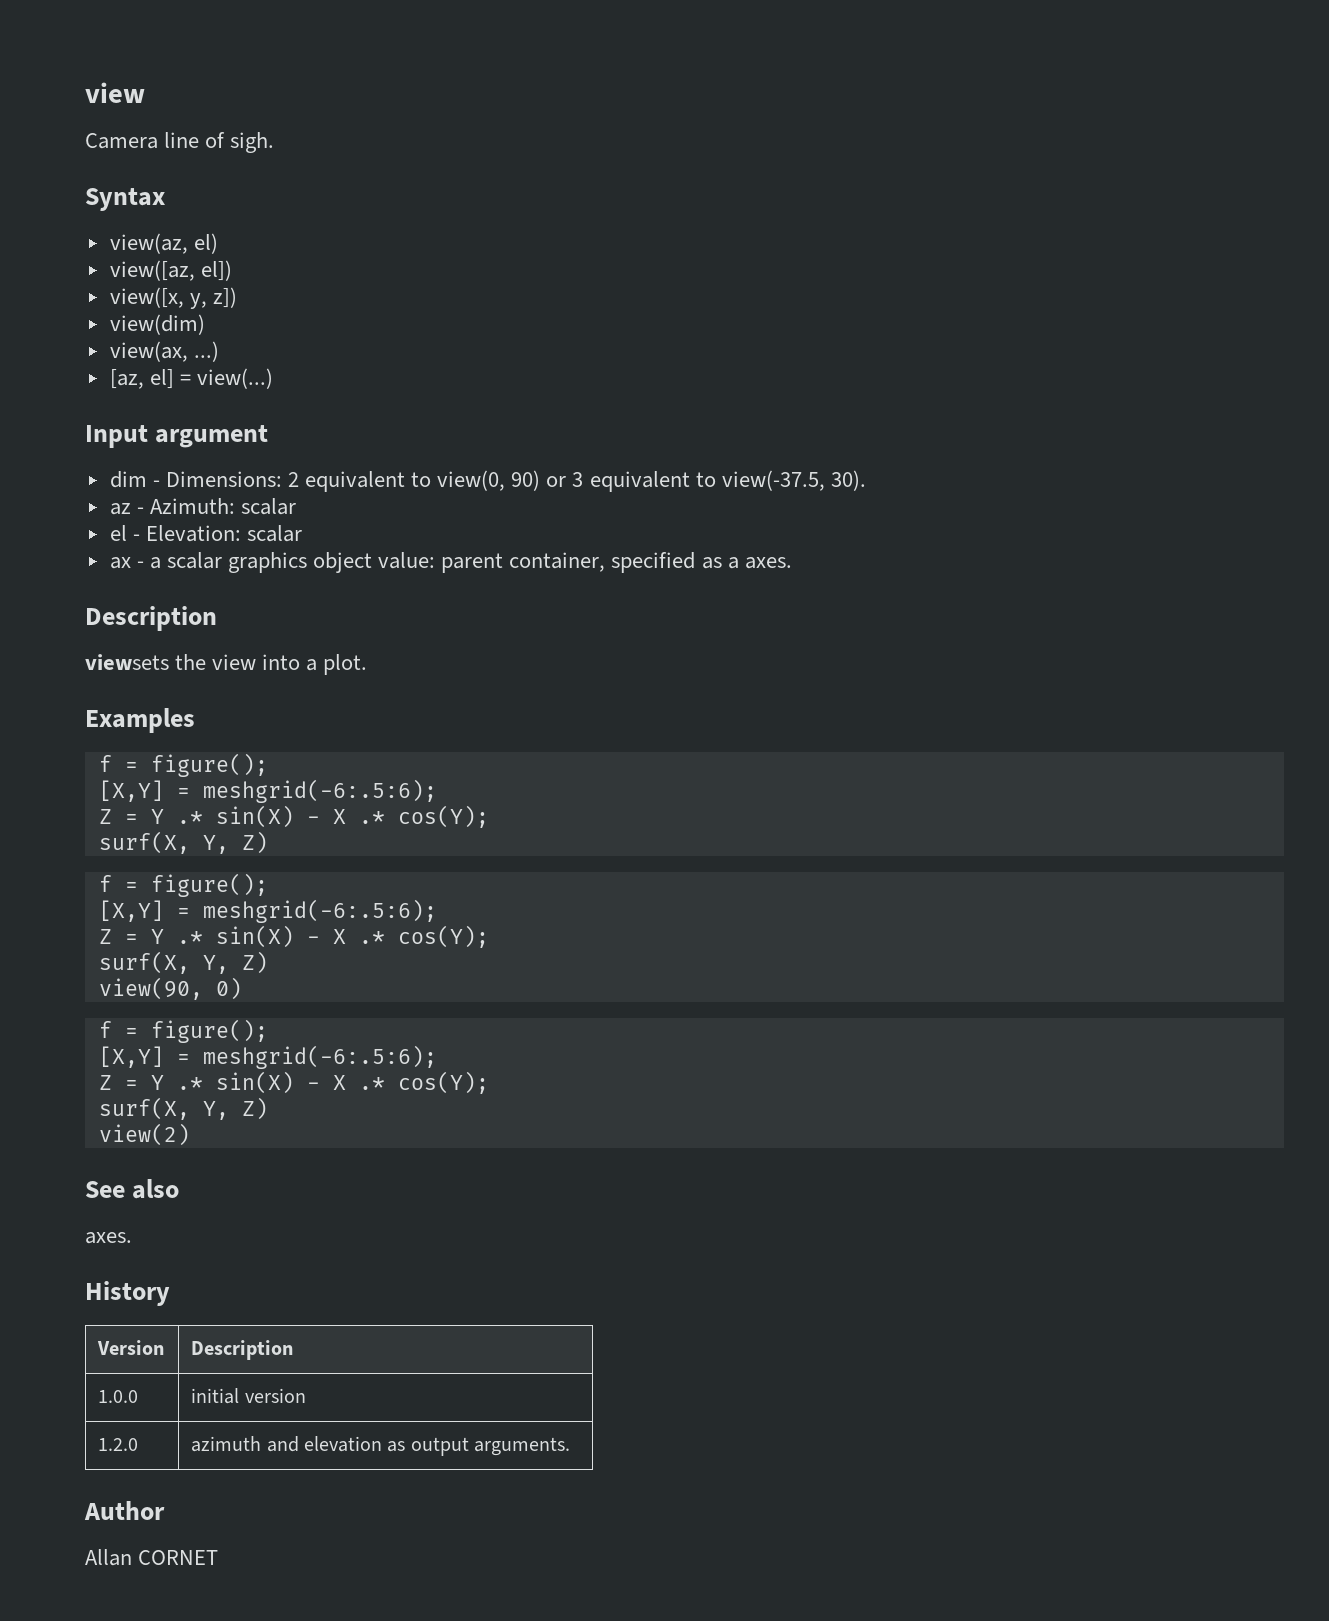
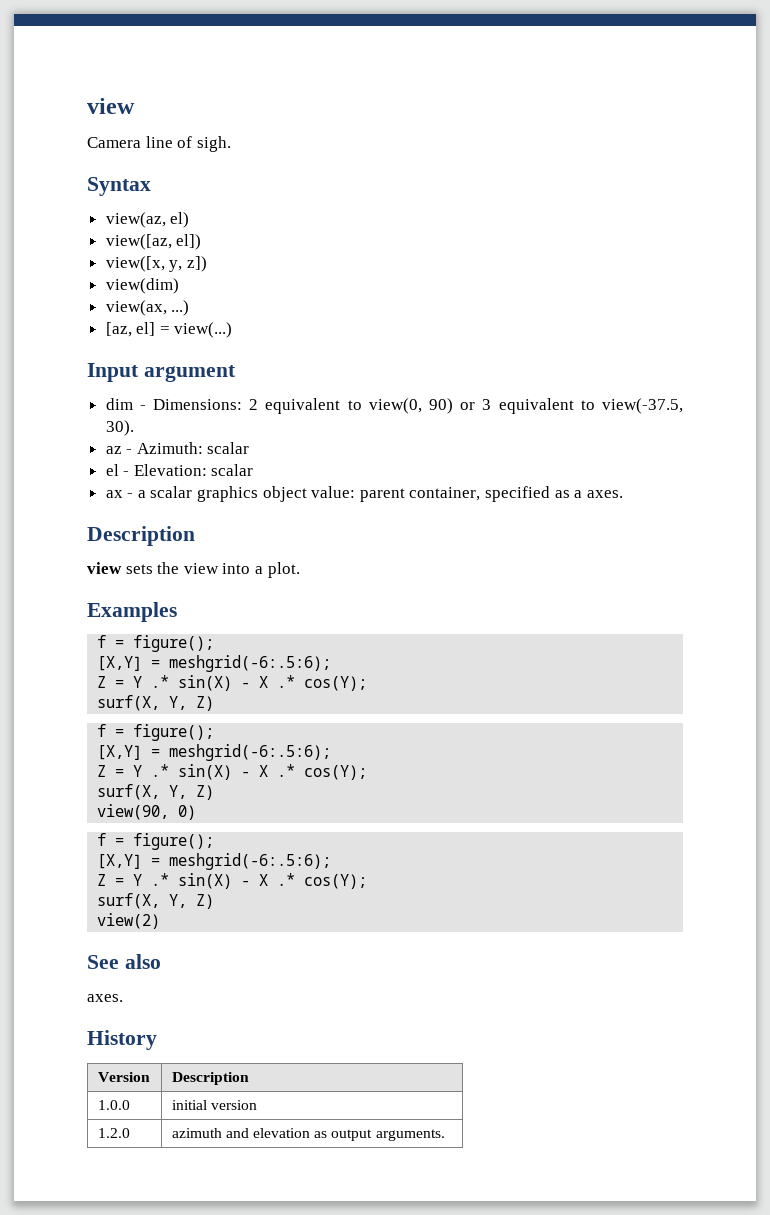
[85,654,169,670] viewsets -> [87,562,153,574] view sets
[84,1501,165,1520] [85,1549,219,1566] // Author // Allan CORNET -> (445, 1135) none

